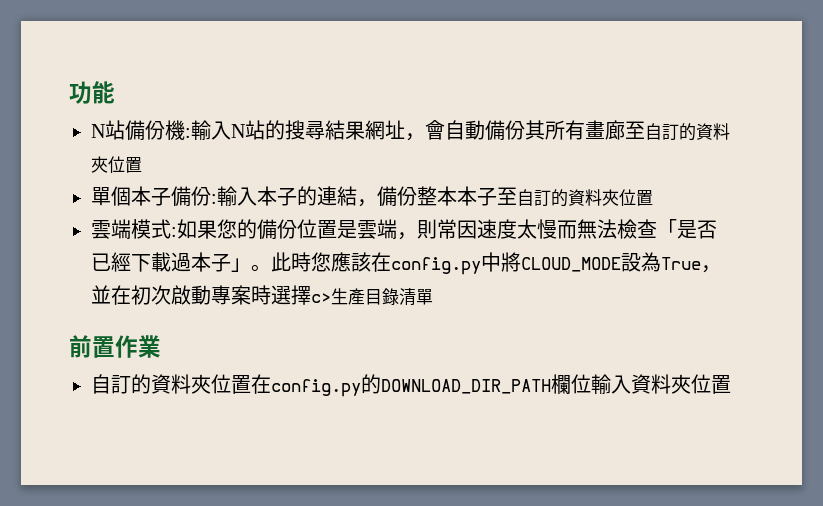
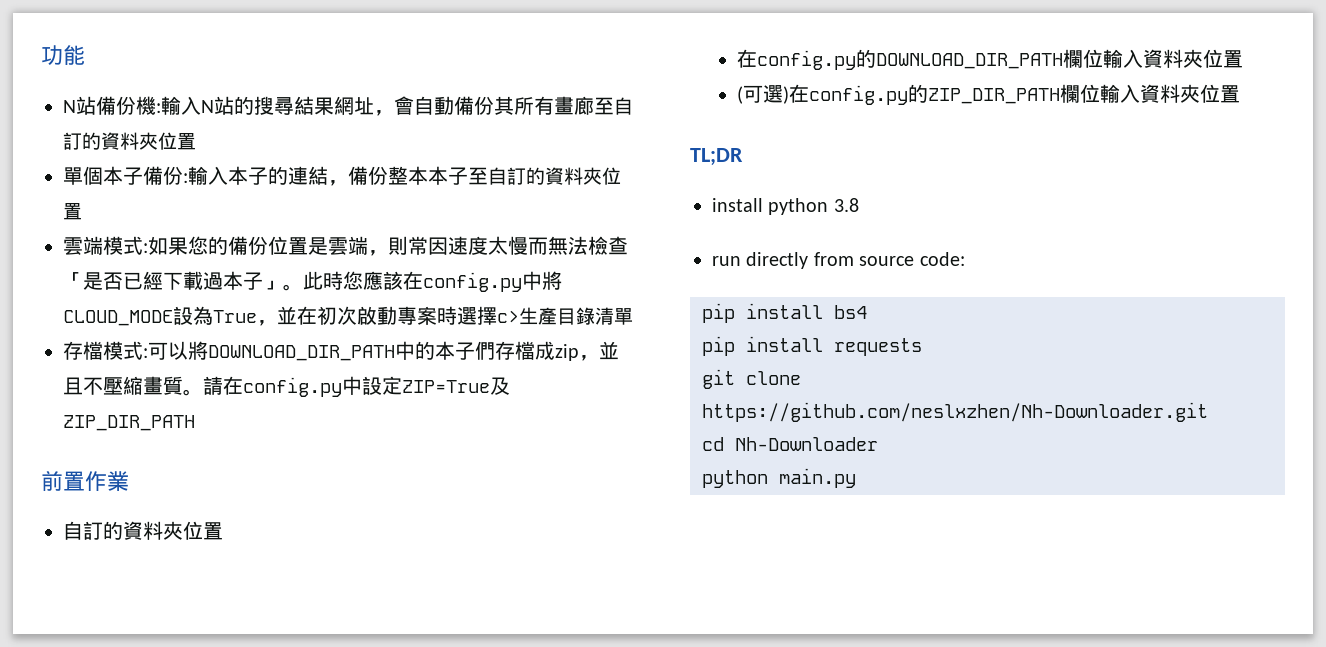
(433, 297) none -> [63,341,619,361] [63,376,510,397] [63,415,195,431] // 存檔模式:可以將DOWNLOAD_DIR_PATH中的本子們存檔成zip，並且不壓縮畫質。請在config.py中設定ZIP=True及ZIP_DIR_PATH
(251, 384) none -> (223, 531) //
(731, 384) none -> [736,84,1240,105] [690,148,743,166] [712,198,859,215] [712,252,965,269] [702,303,867,323] [702,336,922,356] [702,369,801,389] [702,402,1208,422] [702,437,878,451] [702,468,856,488] // (可選)在config.py的ZIP_DIR_PATH欄位輸入資料夾位置 // TL;DR // install python 3.8 // run directly from source code: // pip install bs4 // pip install requests // git clone https://github.com/neslxzhen/Nh-Downloader.git // cd Nh-Downloader // python main.py

